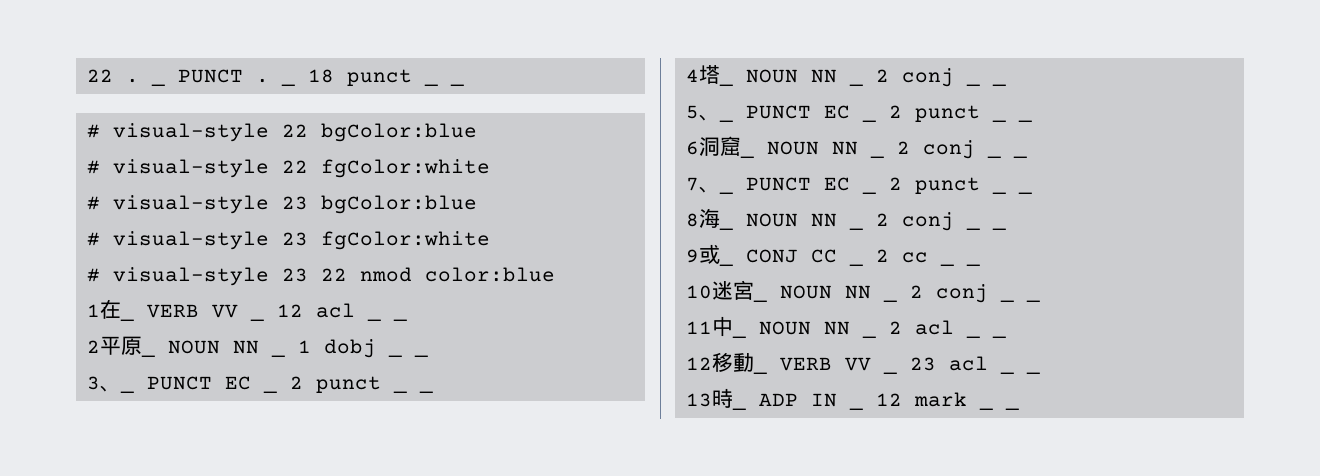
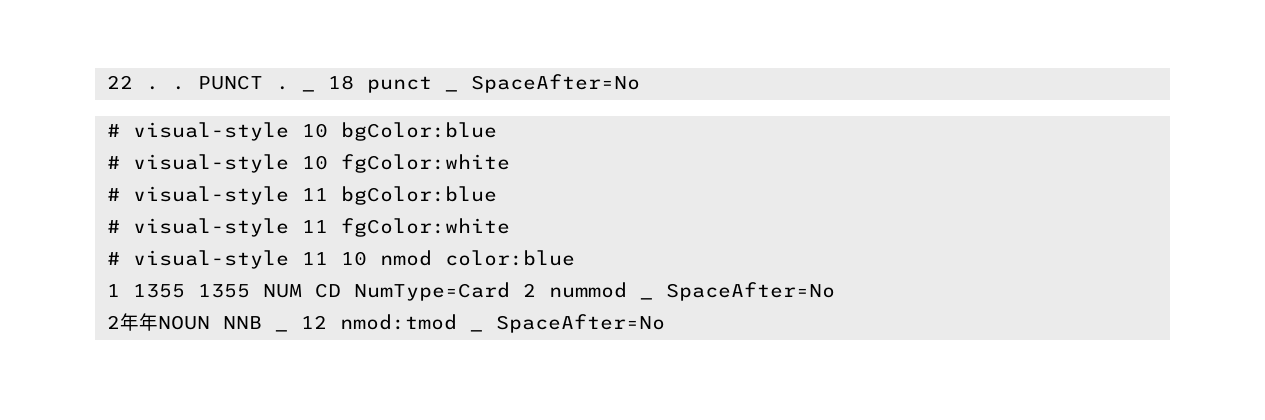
[150,82,165,86] _ -> [172,86,185,90] .
[449,82,464,86] [86,123,477,142] [86,159,490,178] [86,195,477,214] [86,231,490,250] [86,267,347,286] _ // # visual-style 22 bgColor:blue // # visual-style 22 fgColor:white // # visual-style 23 bgColor:blue // # visual-style 23 fgColor:white // # visual-style 23 22 -> [471,74,640,93] [107,122,497,141] [107,154,510,173] [107,186,497,205] [107,218,510,237] [107,250,367,269] SpaceAfter=No // # visual-style 10 bgColor:blue // # visual-style 10 fgColor:white // # visual-style 11 bgColor:blue // # visual-style 11 fgColor:white // # visual-style 11 10
[99,299,264,321] [276,303,407,321] [86,336,285,357] [297,339,428,358] [86,376,277,393] [289,376,433,393] [685,65,863,86] [875,68,1006,87] [685,105,876,122] [888,105,1032,122] [685,136,884,158] [896,140,1027,159] [685,177,876,194] [888,177,1032,194] [685,208,863,230] [875,212,1006,231] [685,244,863,266] [875,249,980,266] [685,280,897,302] [909,284,1040,303] [685,316,876,338] [888,320,1006,338] [685,352,1040,374] [685,388,746,410] [758,393,863,410] [875,392,1019,410] 在_ VERB VV _ 12 acl _ _ // 2平原_ NOUN NN _ 1 dobj _ _ // 3、_ PUNCT EC _ 2 punct _ _ // 4塔_ NOUN NN _ 2 conj _ _ // 5、_ PUNCT EC _ 2 punct _ _ // 6洞窟_ NOUN NN _ 2 conj _ _ // 7、_ PUNCT EC _ 2 punct _ _ // 8海_ NOUN NN _ 2 conj _ _ // 9或_ CONJ CC _ 2 cc _ _ // 10迷宮_ NOUN NN _ 2 conj _ _ // 11中_ NOUN NN _ 2 acl _ _ // 12移動_ VERB VV _ 23 acl _ _ // 13時_ ADP IN _ 12 mark _ _ -> [133,282,835,301] [107,313,262,331] [275,329,288,332] [301,314,665,333] 1355 1355 NUM CD NumType=Card 2 nummod _ SpaceAfter=No // 2年年NOUN NNB _ 12 nmod:tmod _ SpaceAfter=No

